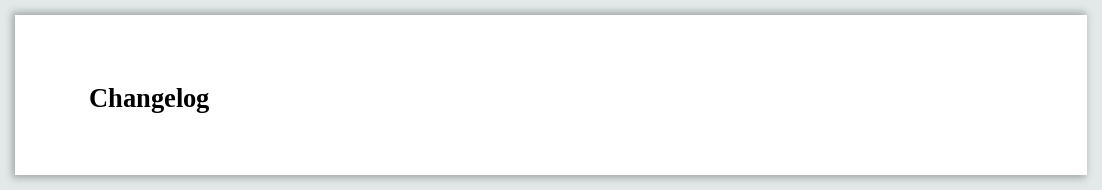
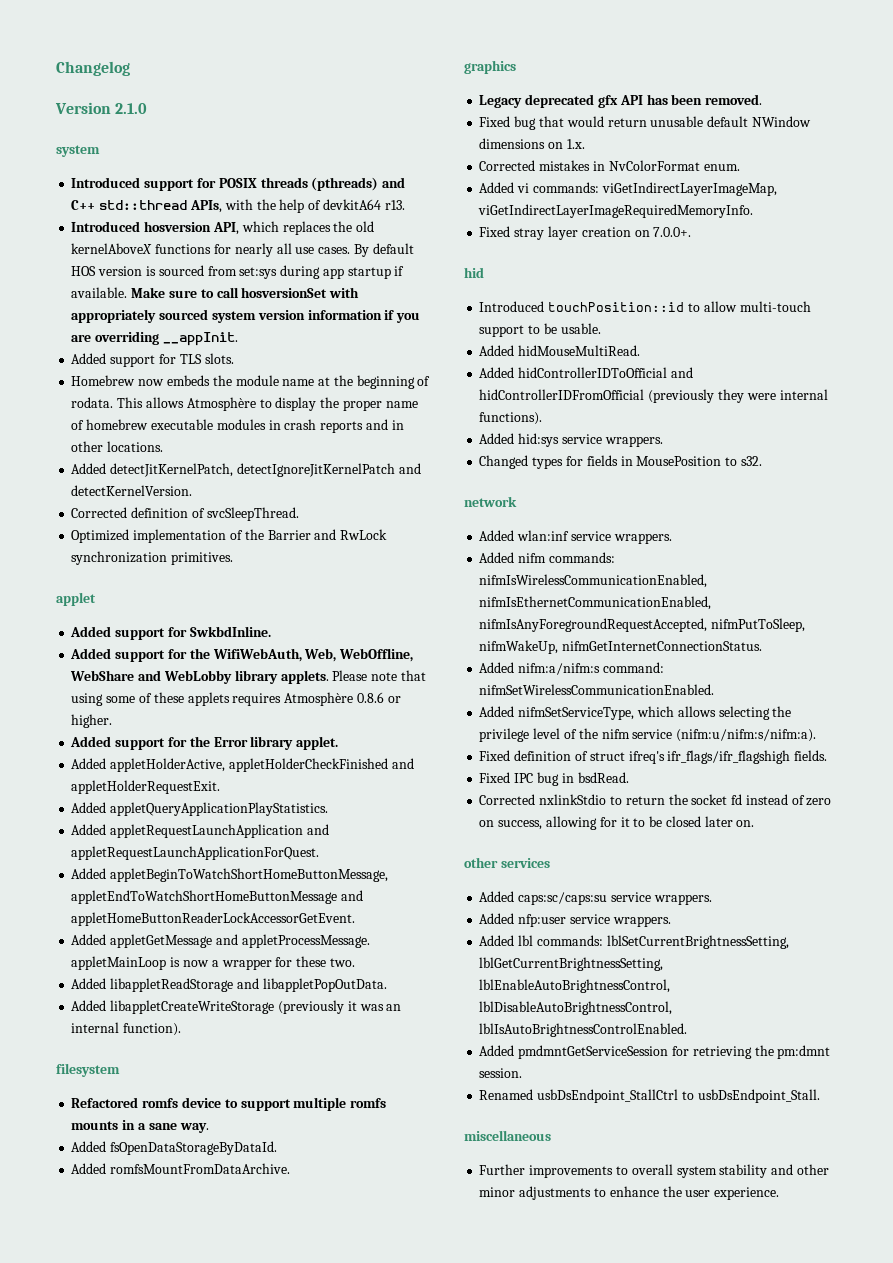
(209, 100) none -> [55,102,148,114] [56,145,100,157] [71,177,406,191] [71,199,405,213] [71,221,375,235] [71,243,414,257] [71,265,405,279] [71,287,360,298] [71,309,421,323] [71,331,238,346] [71,353,234,367] [71,375,431,389] [71,397,418,411] [71,419,404,433] [71,441,164,452] [71,463,421,477] [71,485,193,496] [71,507,299,521] [71,529,388,543] [71,551,234,565] [56,592,96,606] [70,626,271,640] [70,648,414,662] [70,670,426,684] [71,692,401,706] [71,714,113,728] [70,736,339,750] [71,758,414,772] [71,780,221,794] [71,802,329,816] [71,824,329,838] [71,846,320,860] [71,868,389,882] [71,890,364,904] [71,912,356,926] [71,934,370,948] [71,956,355,970] [71,978,387,992] [71,1000,402,1014] [71,1022,182,1036] [56,1063,120,1077] [71,1097,387,1111] [71,1120,209,1133] [71,1141,278,1155] [71,1163,291,1174] [464,60,516,74] [479,94,763,108] [479,116,811,130] [479,138,585,149] [479,160,740,171] [479,182,777,196] [478,204,754,218] [479,226,692,240] [464,267,484,278] [479,301,811,312] [479,323,601,337] [479,345,641,356] [479,367,693,378] [479,389,828,403] [479,412,543,425] [479,433,663,447] [479,455,762,469] [464,496,517,507] [479,530,672,544] [479,552,615,563] [479,574,708,588] [479,596,712,610] [479,618,806,632] [479,640,763,654] [479,662,664,675] [479,684,715,695] [479,706,792,720] [479,728,817,742] [479,750,828,764] [479,772,629,786] [479,794,832,806] [479,816,755,830] [464,857,550,868] [479,891,712,905] [479,913,671,927] [479,935,789,949] [479,957,664,971] [479,979,671,993] [479,1001,673,1015] [479,1023,688,1037] [479,1045,831,1059] [479,1068,523,1078] [479,1089,820,1103] [464,1130,551,1141] [479,1164,829,1178] [479,1186,780,1200] // Version 2.1.0 // system // Introduced support for POSIX threads (pthreads) and C++ std::thread APIs, with the help of devkitA64 r13. // Introduced hosversion API, which replaces the old kernelAboveX functions for nearly all use cases. By default HOS version is sourced from set:sys during app startup if available. Make sure to call hosversionSet with appropriately sourced system version information if you are overriding __appInit. // Added support for TLS slots. // Homebrew now embeds the module name at the beginning of rodata. This allows Atmosphère to display the proper name of homebrew executable modules in crash reports and in other locations. // Added detectJitKernelPatch, detectIgnoreJitKernelPatch and detectKernelVersion. // Corrected definition of svcSleepThread. // Optimized implementation of the Barrier and RwLock synchronization primitives. // applet // Added support for SwkbdInline. // Added support for the WifiWebAuth, Web, WebOffline, WebShare and WebLobby library applets. Please note that using some of these applets requires Atmosphère 0.8.6 or higher. // Added support for the Error library applet. // Added appletHolderActive, appletHolderCheckFinished and appletHolderRequestExit. // Added appletQueryApplicationPlayStatistics. // Added appletRequestLaunchApplication and appletRequestLaunchApplicationForQuest. // Added appletBeginToWatchShortHomeButtonMessage, appletEndToWatchShortHomeButtonMessage and appletHomeButtonReaderLockAccessorGetEvent. // Added appletGetMessage and appletProcessMessage. appletMainLoop is now a wrapper for these two. // Added libappletReadStorage and libappletPopOutData. // Added libappletCreateWriteStorage (previously it was an internal function). // filesystem // Refactored romfs device to support multiple romfs mounts in a sane way. // Added fsOpenDataStorageByDataId. // Added romfsMountFromDataArchive. // graphics // Legacy deprecated gfx API has been removed. // Fixed bug that would return unusable default NWindow dimensions on 1.x. // Corrected mistakes in NvColorFormat enum. // Added vi commands: viGetIndirectLayerImageMap, viGetIndirectLayerImageRequiredMemoryInfo. // Fixed stray layer creation on 7.0.0+. // hid // Introduced touchPosition::id to allow multi-touch support to be usable. // Added hidMouseMultiRead. // Added hidControllerIDToOfficial and hidControllerIDFromOfficial (previously they were internal functions). // Added hid:sys service wrappers. // Changed types for fields in MousePosition to s32. // network // Added wlan:inf service wrappers. // Added nifm commands: nifmIsWirelessCommunicationEnabled, nifmIsEthernetCommunicationEnabled, nifmIsAnyForegroundRequestAccepted, nifmPutToSleep, nifmWakeUp, nifmGetInternetConnectionStatus. // Added nifm:a/nifm:s command: nifmSetWirelessCommunicationEnabled. // Added nifmSetServiceType, which allows selecting the privilege level of the nifm service (nifm:u/nifm:s/nifm:a). // Fixed definition of struct ifreq's ifr_flags/ifr_flagshigh fields. // Fixed IPC bug in bsdRead. // Corrected nxlinkStdio to return the socket fd instead of zero on success, allowing for it to be closed later on. // other services // Added caps:sc/caps:su service wrappers. // Added nfp:user service wrappers. // Added lbl commands: lblSetCurrentBrightnessSetting, lblGetCurrentBrightnessSetting, lblEnableAutoBrightnessControl, lblDisableAutoBrightnessControl, lblIsAutoBrightnessControlEnabled. // Added pmdmntGetServiceSession for retrieving the pm:dmnt session. // Renamed usbDsEndpoint_StallCtrl to usbDsEndpoint_Stall. // miscellaneous // Further improvements to overall system stability and other minor adjustments to enhance the user experience.

